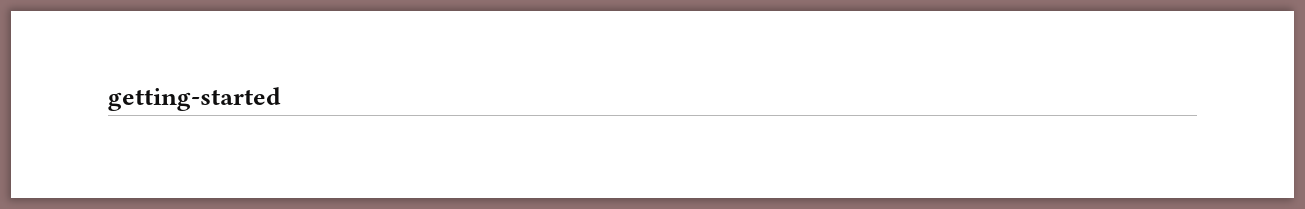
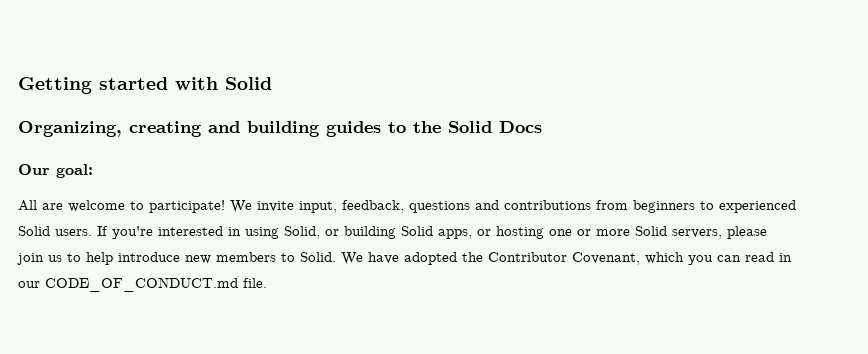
[108,87,281,111] getting-started -> [18,77,272,94] [18,121,542,137] [18,164,93,178] [18,200,796,213] [18,226,767,239] [17,252,792,265] [18,277,267,292] Getting started with Solid // Organizing, creating and building guides to the Solid Docs // Our goal: // All are welcome to participate! We invite input, feedback, questions and contributions from beginners to experienced Solid users. If you're interested in using Solid, or building Solid apps, or hosting one or more Solid servers, please join us to help introduce new members to Solid. We have adopted the Contributor Covenant, which you can read in our CODE_OF_CONDUCT.md file.

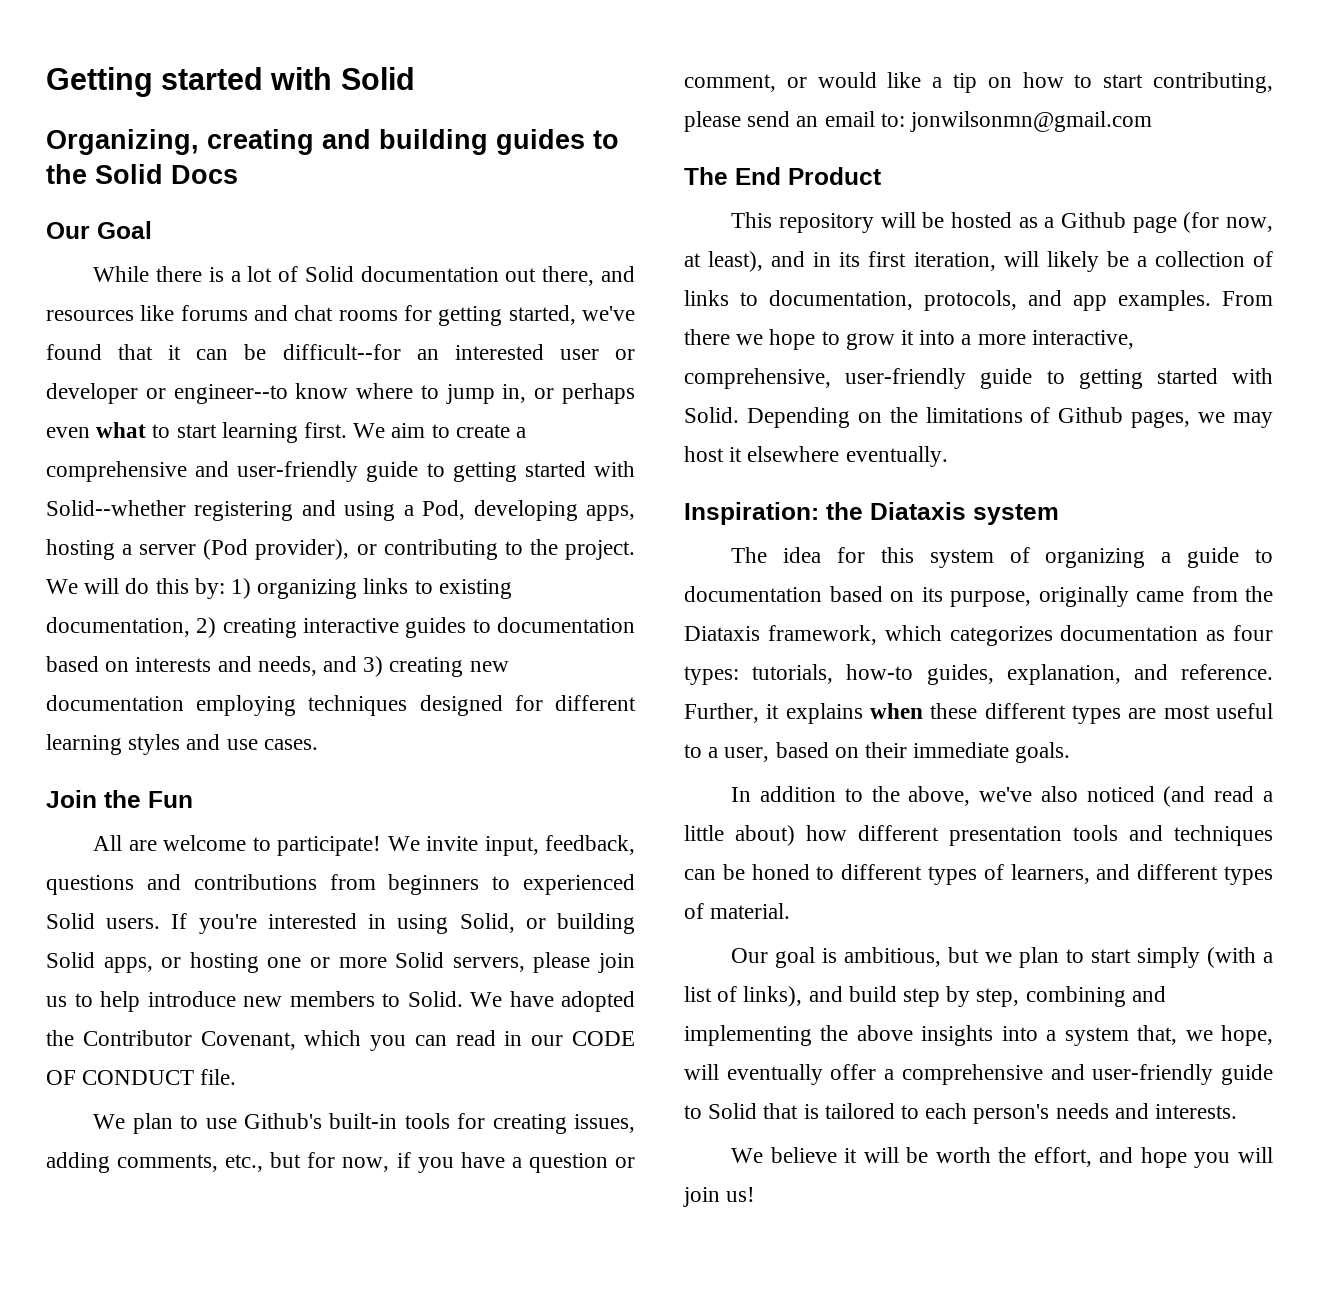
[56,164,93,178] goal: -> [97,221,152,239] [93,266,635,286] [46,305,635,326] [46,344,635,360] [46,383,635,404] [46,422,527,443] [46,461,635,482] [46,500,636,521] [46,539,635,560] [46,578,512,599] [46,617,635,638] [46,656,509,677] [46,695,636,716] [46,734,318,755] [46,790,193,808] Goal // While there is a lot of Solid documentation out there, and resources like forums and chat rooms for getting started, we've found that it can be difficult--for an interested user or developer or engineer--to know where to jump in, or perhaps even what to start learning first. We aim to create a comprehensive and user-friendly guide to getting started with Solid--whether registering and using a Pod, developing apps, hosting a server (Pod provider), or contributing to the project. We will do this by: 1) organizing links to existing documentation, 2) creating interactive guides to documentation based on interests and needs, and 3) creating new documentation employing techniques designed for different learning styles and use cases. // Join the Fun
[45,277,267,292] CODE_OF_CONDUCT.md file. -> [572,1031,635,1046] [46,1069,237,1085] [93,1113,635,1134] [46,1152,635,1173] [684,72,1273,93] [684,111,1153,132] [684,167,881,185] [731,212,1273,233] [684,251,1273,272] [684,290,1273,311] [684,329,1134,350] [684,368,1273,389] [684,407,1273,428] [684,446,948,467] [684,502,1059,525] [731,547,1273,568] [684,586,1273,607] [684,625,1273,646] [684,664,1273,685] [684,703,1273,724] [684,742,1071,763] [731,786,1273,807] [684,825,1273,846] [684,864,1273,885] [684,903,791,919] [731,947,1273,968] [684,986,1166,1007] [684,1025,1273,1046] [684,1064,1273,1085] [684,1103,1238,1124] [731,1147,1273,1168] [683,1187,756,1207] CODE OF CONDUCT file. // We plan to use Github's built-in tools for creating issues, adding comments, etc., but for now, if you have a question or comment, or would like a tip on how to start contributing, please send an email to: jonwilsonmn@gmail.com // The End Product // This repository will be hosted as a Github page (for now, at least), and in its first iteration, will likely be a collection of links to documentation, protocols, and app examples. From there we hope to grow it into a more interactive, comprehensive, user-friendly guide to getting started with Solid. Depending on the limitations of Github pages, we may host it elsewhere eventually. // Inspiration: the Diataxis system // The idea for this system of organizing a guide to documentation based on its purpose, originally came from the Diataxis framework, which categorizes documentation as four types: tutorials, how-to guides, explanation, and reference. Further, it explains when these different types are most useful to a user, based on their immediate goals. // In addition to the above, we've also noticed (and read a little about) how different presentation tools and techniques can be honed to different types of learners, and different types of material. // Our goal is ambitious, but we plan to start simply (with a list of links), and build step by step, combining and implementing the above insights into a system that, we hope, will eventually offer a comprehensive and user-friendly guide to Solid that is tailored to each person's needs and interests. // We believe it will be worth the effort, and hope you will join us!

